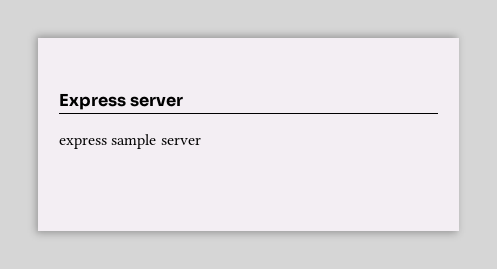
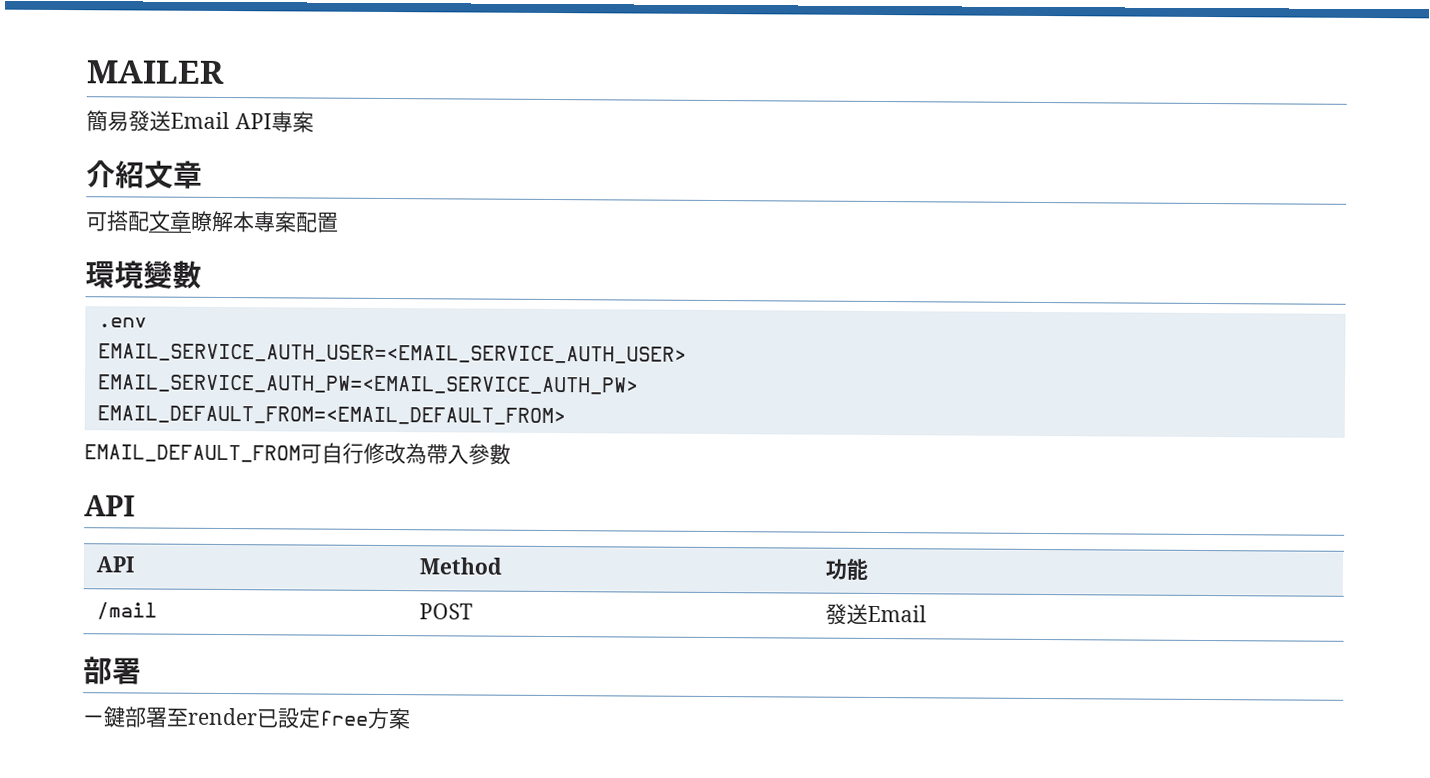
[59,93,184,110] [59,134,201,149] Express server // express sample server -> [86,60,224,84] [86,110,314,133] [86,160,203,189] [85,210,339,233] [85,260,202,289] [97,317,147,328] [97,343,687,364] [96,374,639,395] [96,405,566,426] [84,442,511,465] [84,495,135,517] [96,556,135,573] [419,557,503,575] [825,558,869,580] [96,602,158,620] [419,603,474,620] [825,603,928,625] [83,656,142,685] [82,706,411,730] MAILER // 簡易發送Email API專案 // 介紹文章 // 可搭配文章瞭解本專案配置 // 環境變數 // .env // EMAIL_SERVICE_AUTH_USER=<EMAIL_SERVICE_AUTH_USER> // EMAIL_SERVICE_AUTH_PW=<EMAIL_SERVICE_AUTH_PW> // EMAIL_DEFAULT_FROM=<EMAIL_DEFAULT_FROM> // EMAIL_DEFAULT_FROM可自行修改為帶入參數 // API // API | Method | 功能 // /mail | POST | 發送Email // 部署 // ㄧ鍵部署至render已設定free方案

